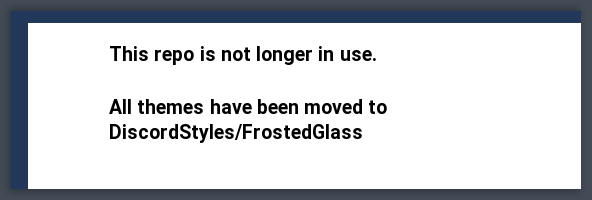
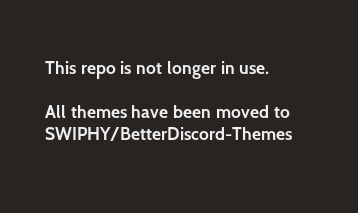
[109,124,363,143] DiscordStyles/FrostedGlass -> [45,127,292,141] SWIPHY/BetterDiscord-Themes

